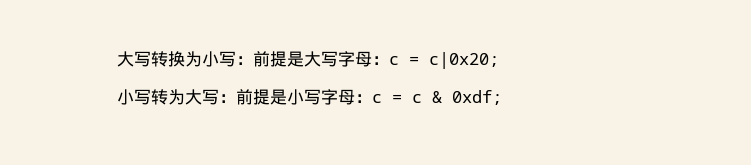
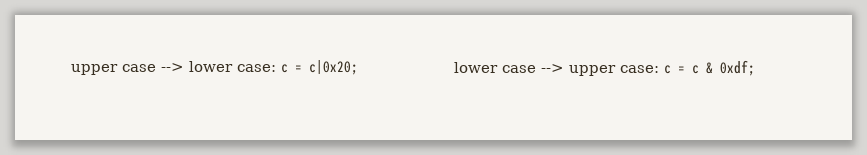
[117,51,500,69] [117,89,373,105] 大写转换为小写：前提是大写字母：c = c|0x20; // 小写转为大写：前提是小写字母： -> [71,60,358,75] [454,62,659,76] upper case --> lower case: c = c|0x20; // lower case --> upper case:

